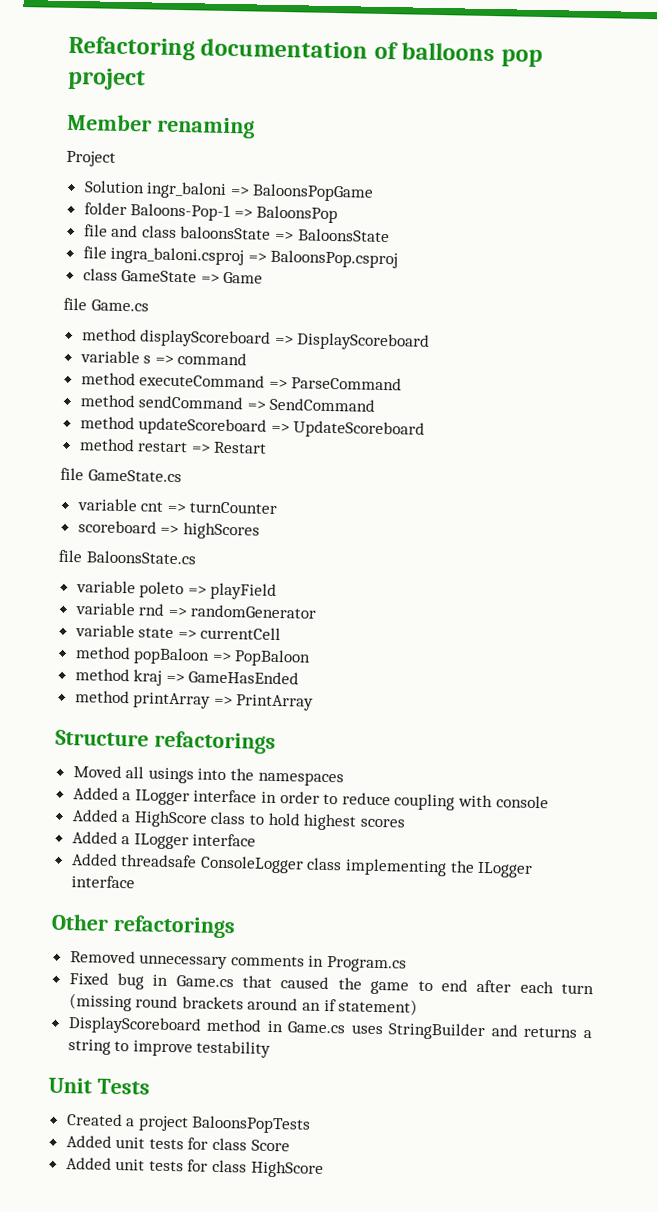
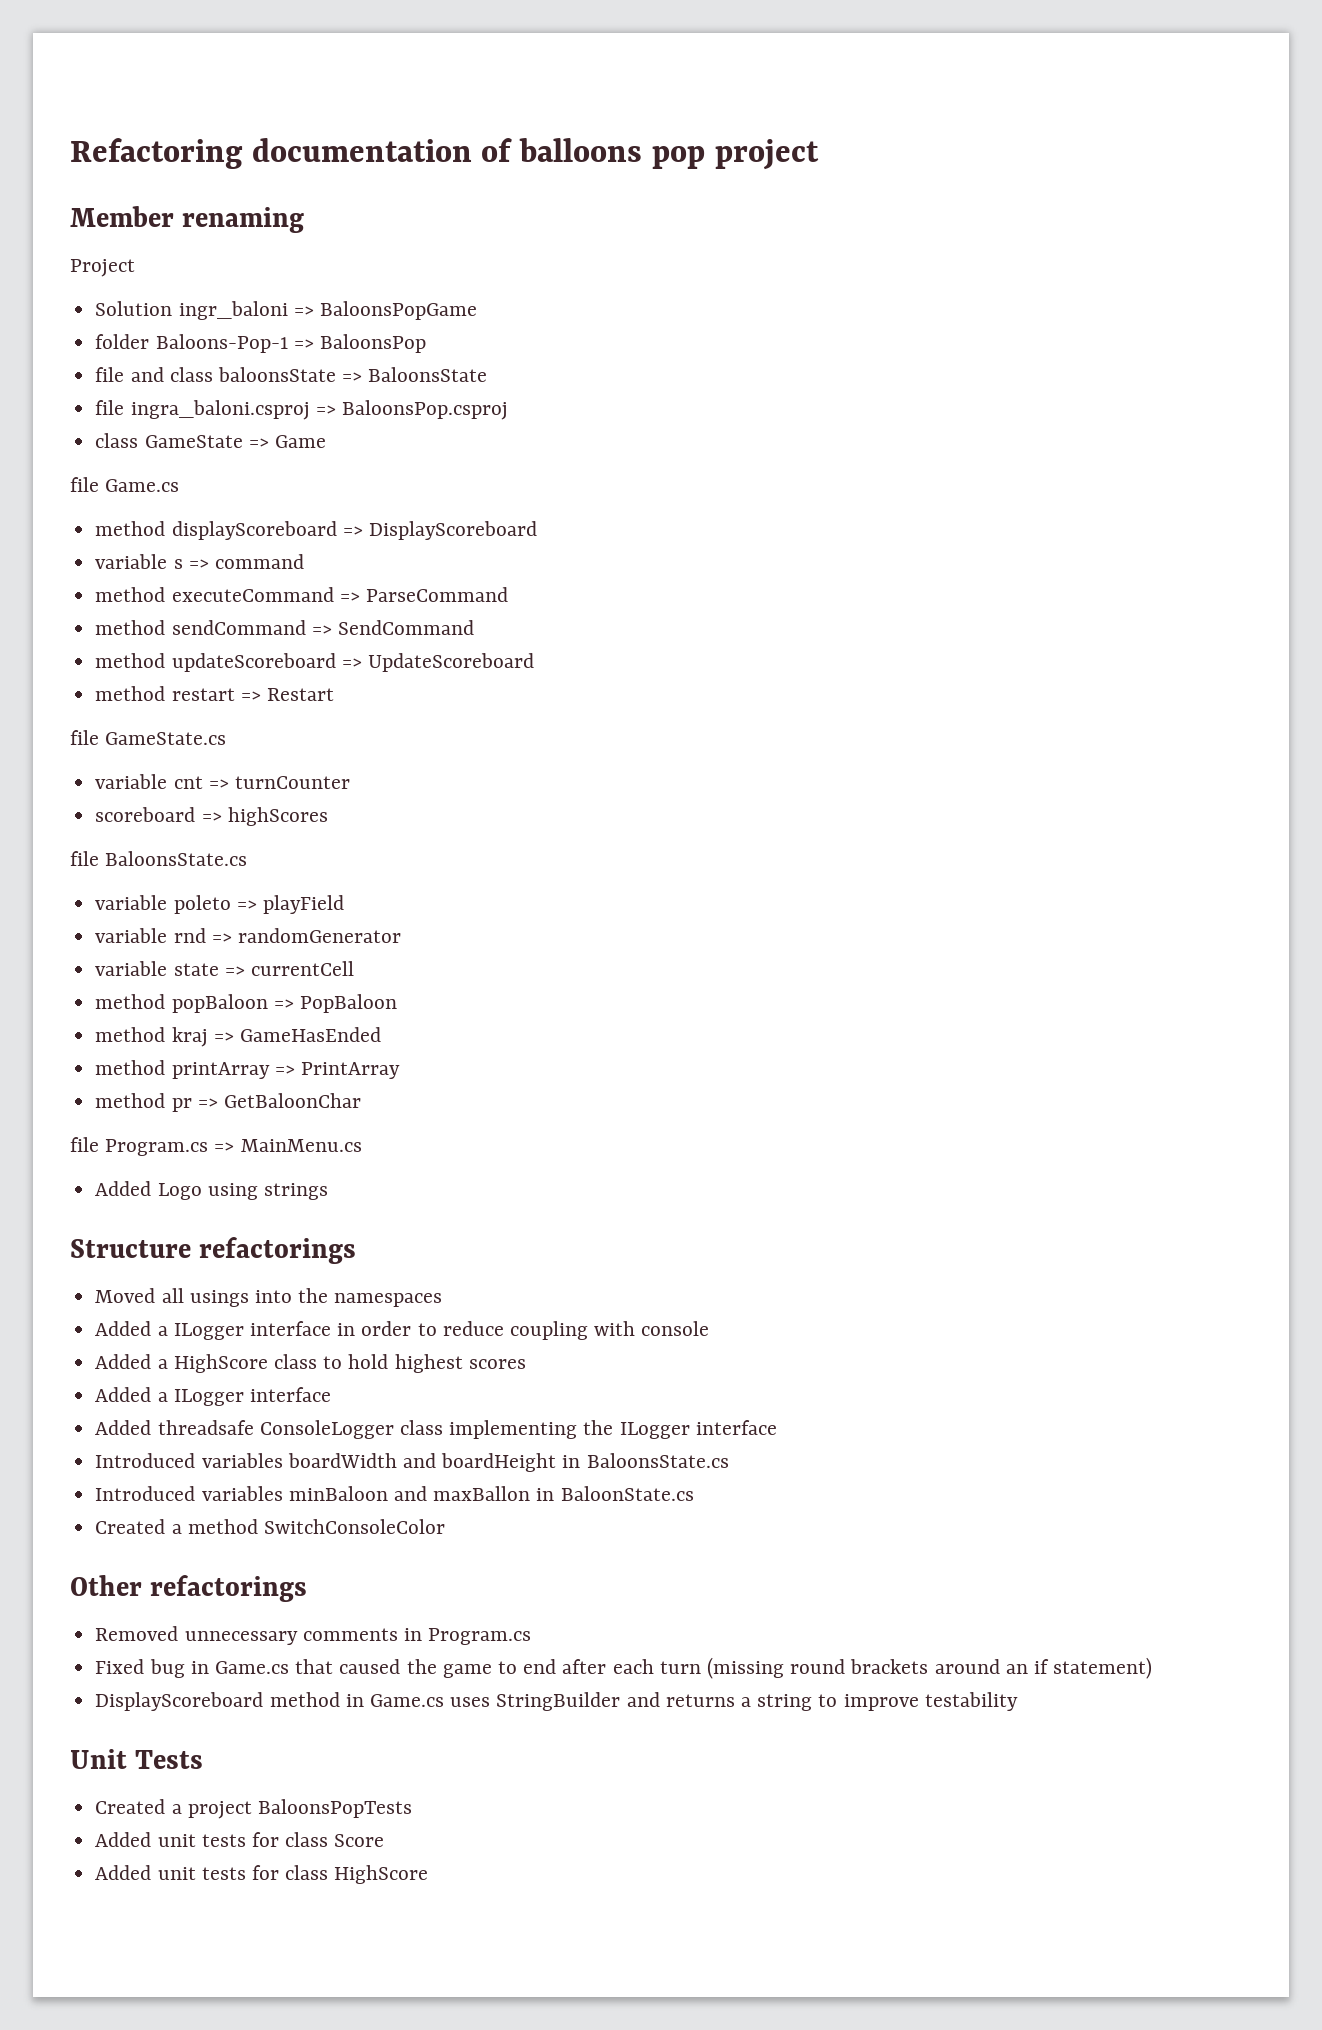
(315, 702) none -> [95,1093,361,1112] [70,1137,362,1156] [95,1181,328,1200] // method pr => GetBaloonChar // file Program.cs => MainMenu.cs // Added Logo using strings
(135, 882) none -> [95,1453,729,1472] [95,1486,694,1501] [95,1519,445,1534] // Introduced variables boardWidth and boardHeight in BaloonsState.cs // Introduced variables minBaloon and maxBallon in BaloonState.cs // Created a method SwitchConsoleColor

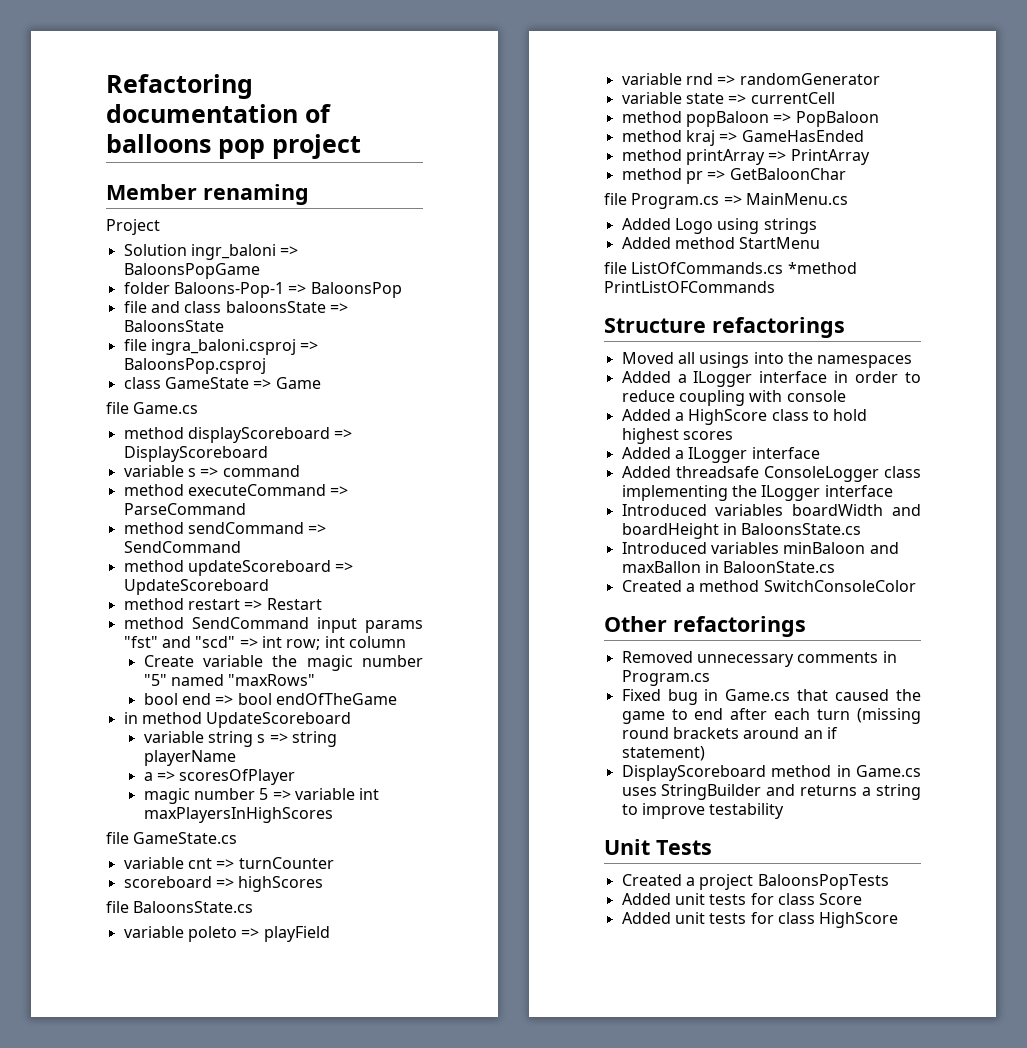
(334, 694) none -> [123,617,423,633] [123,636,406,650] [143,655,424,671] [143,674,316,686] [143,693,397,705] [123,712,352,728] [143,731,337,747] [143,750,236,766] [143,769,296,785] [143,788,380,804] [143,807,333,823] // method SendCommand input params "fst" and "scd" => int row; int column // Create variable the magic number "5" named "maxRows" // bool end => bool endOfTheGame // in method UpdateScoreboard // variable string s => string playerName // a => scoresOfPlayer // magic number 5 => variable int maxPlayersInHighScores
(328, 1191) none -> [621,237,821,249] [604,262,857,274] [604,281,775,293] // Added method StartMenu // file ListOfCommands.cs *method PrintListOFCommands

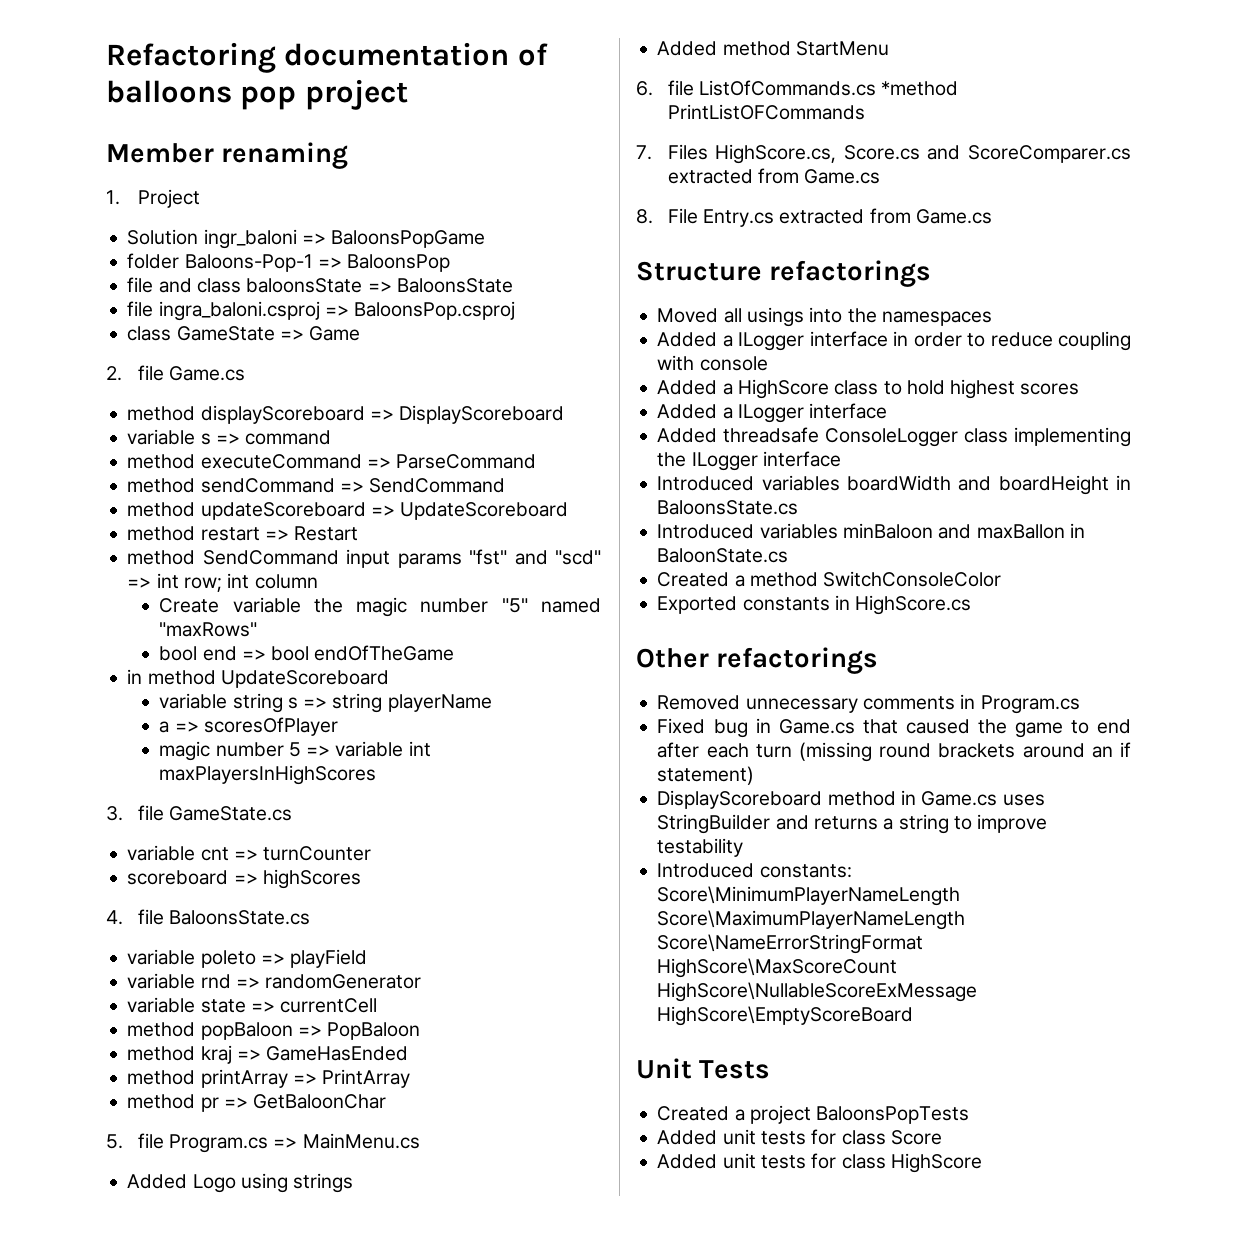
(309, 194) none -> [106,190,120,205] 1.
(321, 383) none -> [106,366,122,381] 2.
(333, 815) none -> [106,806,123,821] 3.
(324, 884) none -> [106,910,123,925] 4.
(846, 174) none -> [106,1134,123,1149] 5.
(821, 243) none -> [636,81,653,96] 6.
(775, 287) none -> [636,144,1131,164] [667,168,881,184] [636,208,992,227] // 7. Files HighScore.cs, Score.cs and ScoreComparer.cs extracted from Game.cs // 8. File Entry.cs extracted from Game.cs
(916, 586) none -> [657,595,972,615] // Exported constants in HighScore.cs
(785, 811) none -> [657,863,852,878] [657,886,961,906] [657,910,966,930] [657,934,924,954] [657,958,898,978] [657,982,978,1002] [657,1006,914,1026] // Introduced constants: Score\MinimumPlayerNameLength Score\MaximumPlayerNameLength Score\NameErrorStringFormat HighScore\MaxScoreCount HighScore\NullableScoreExMessage HighScore\EmptyScoreBoard

